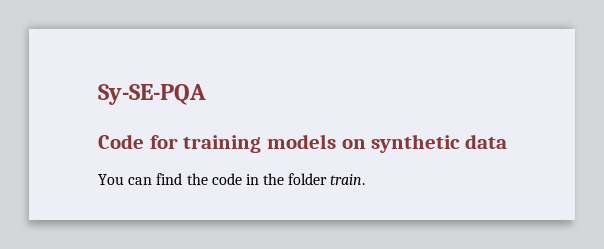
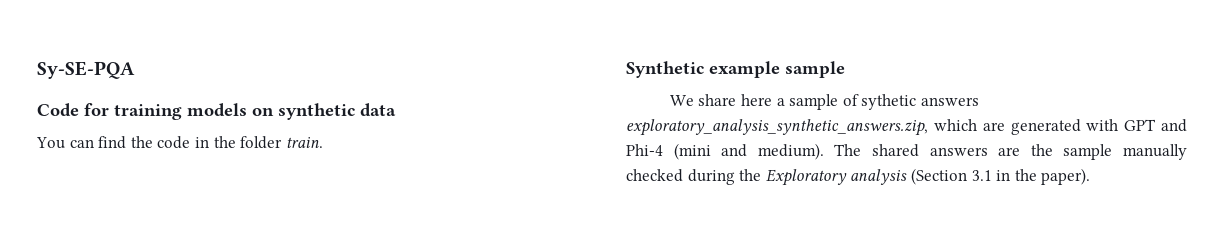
(366, 179) none -> [626,61,845,78] [669,94,979,110] [626,119,1187,136] [626,143,1187,160] [626,168,1091,186] // Synthetic example sample // We share here a sample of sythetic answers exploratory_analysis_synthetic_answers.zip, which are generated with GPT and Phi-4 (mini and medium). The shared answers are the sample manually checked during the Exploratory analysis (Section 3.1 in the paper).

